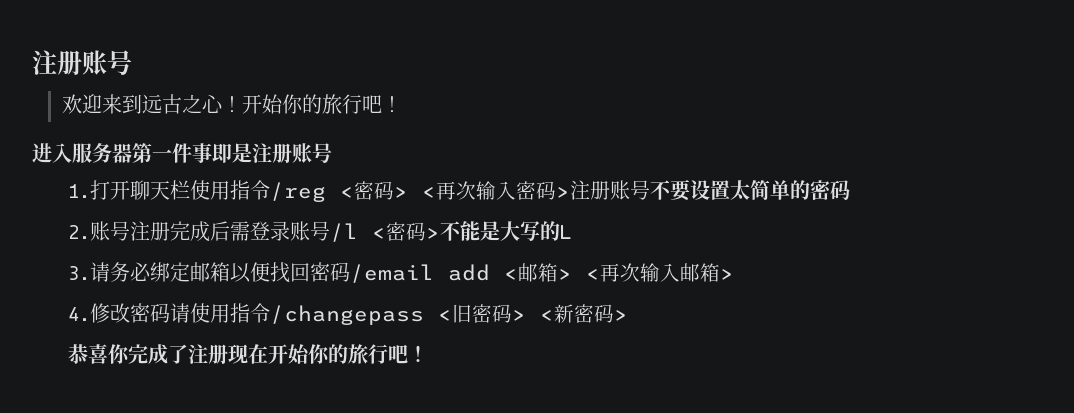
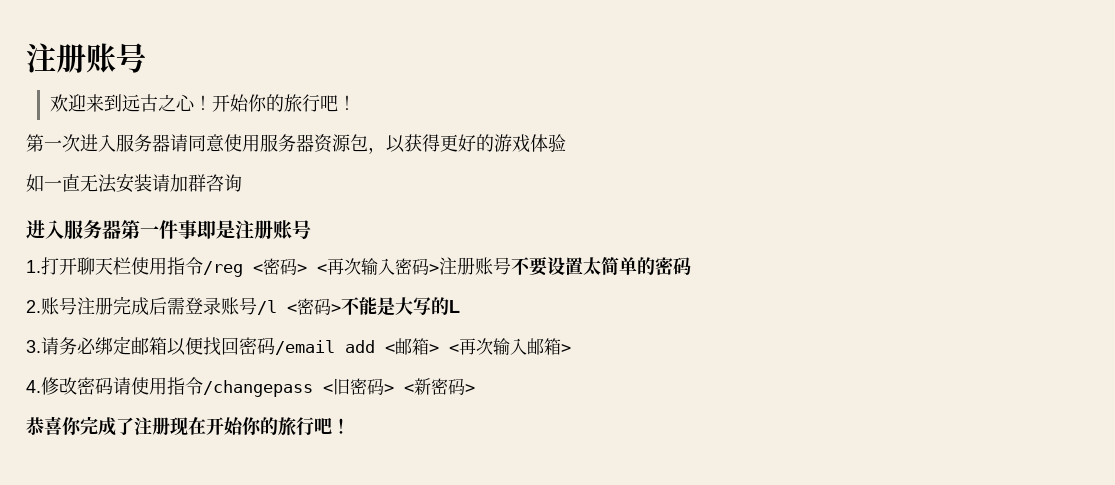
(402, 104) none -> [26,134,566,154] [26,173,242,193] // 第一次进入服务器请同意使用服务器资源包，以获得更好的游戏体验 // 如一直无法安装请加群咨询

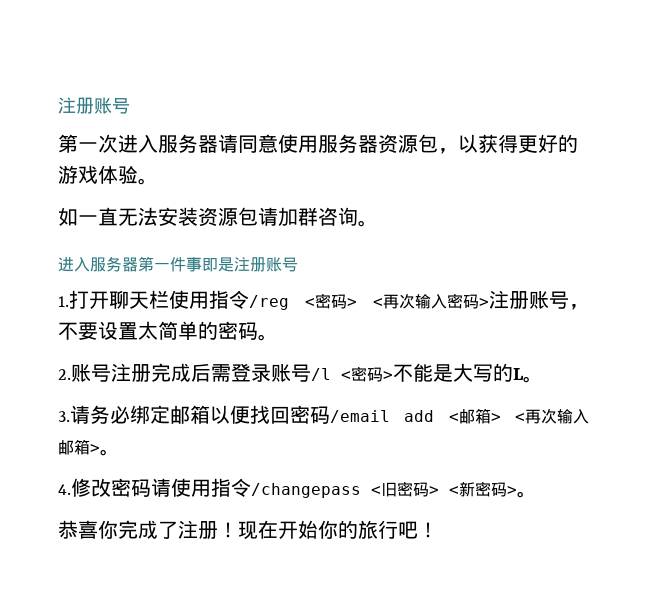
[26,43,146,73] [49,94,356,112] 注册账号 // 欢迎来到远古之心！开始你的旅行吧！ -> [58,97,130,114] 注册账号
(566, 143) none -> [138,178,158,185] 。
(152, 183) none -> [198,207,258,227] 资源包
(242, 183) none -> [358,220,378,227] 。
(511, 266) none -> [569,304,589,310] ，
(691, 266) none -> [258,334,278,341] 。
(460, 306) none -> [523,376,543,383] 。
(571, 348) none -> [100,449,120,456] 。
(475, 388) none -> [517,491,537,498] 。
(170, 426) none -> [218,522,238,538] ！

